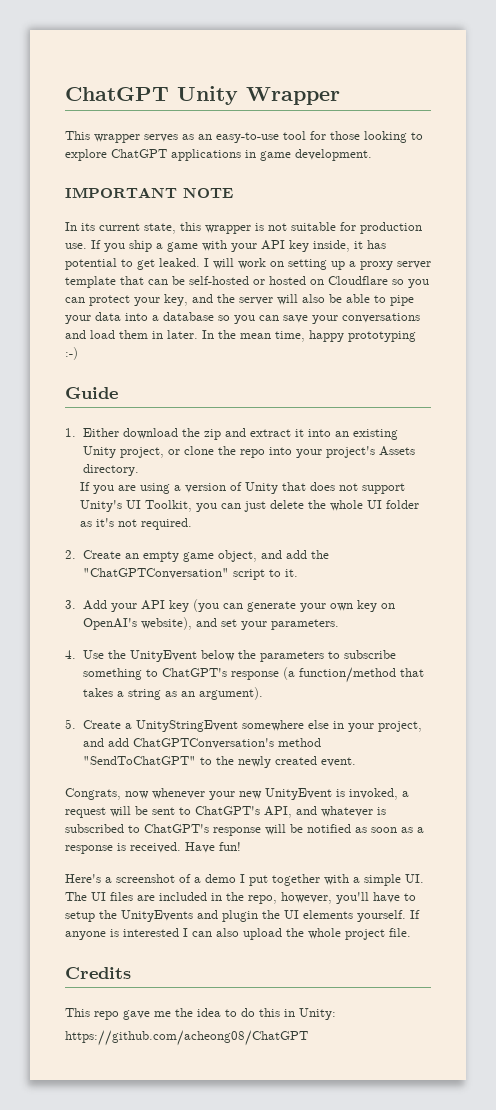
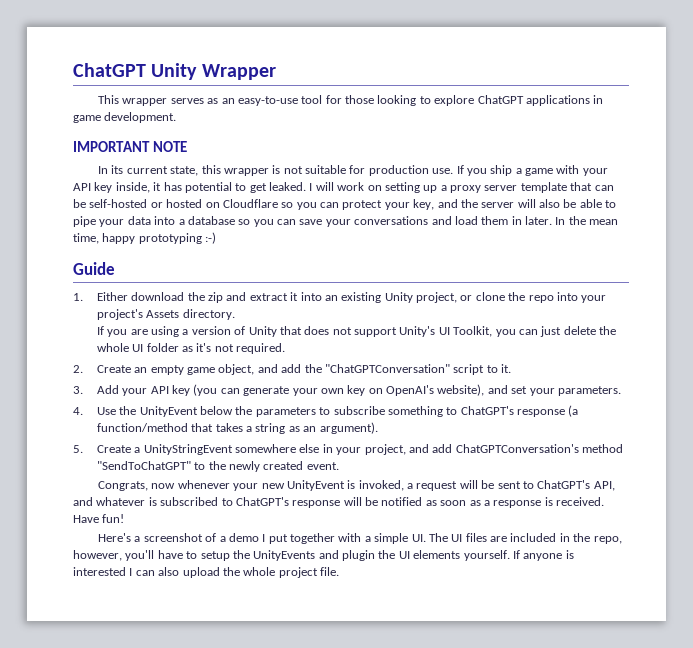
[65,967,131,979] [65,1008,336,1020] [65,1030,308,1046] // Credits // This repo gave me the idea to do this in Unity: // https://github.com/acheong08/ChatGPT -> (339, 571) none

